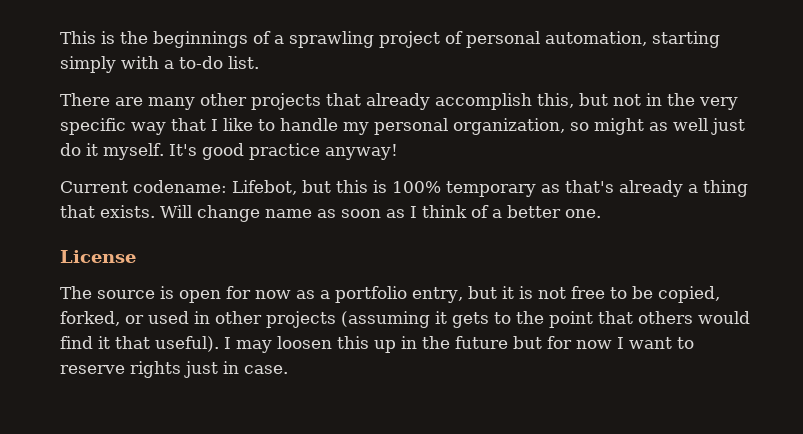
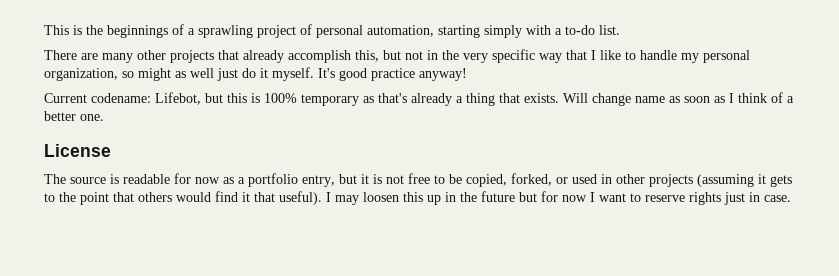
[179,290,221,303] open -> [123,174,170,184] readable

